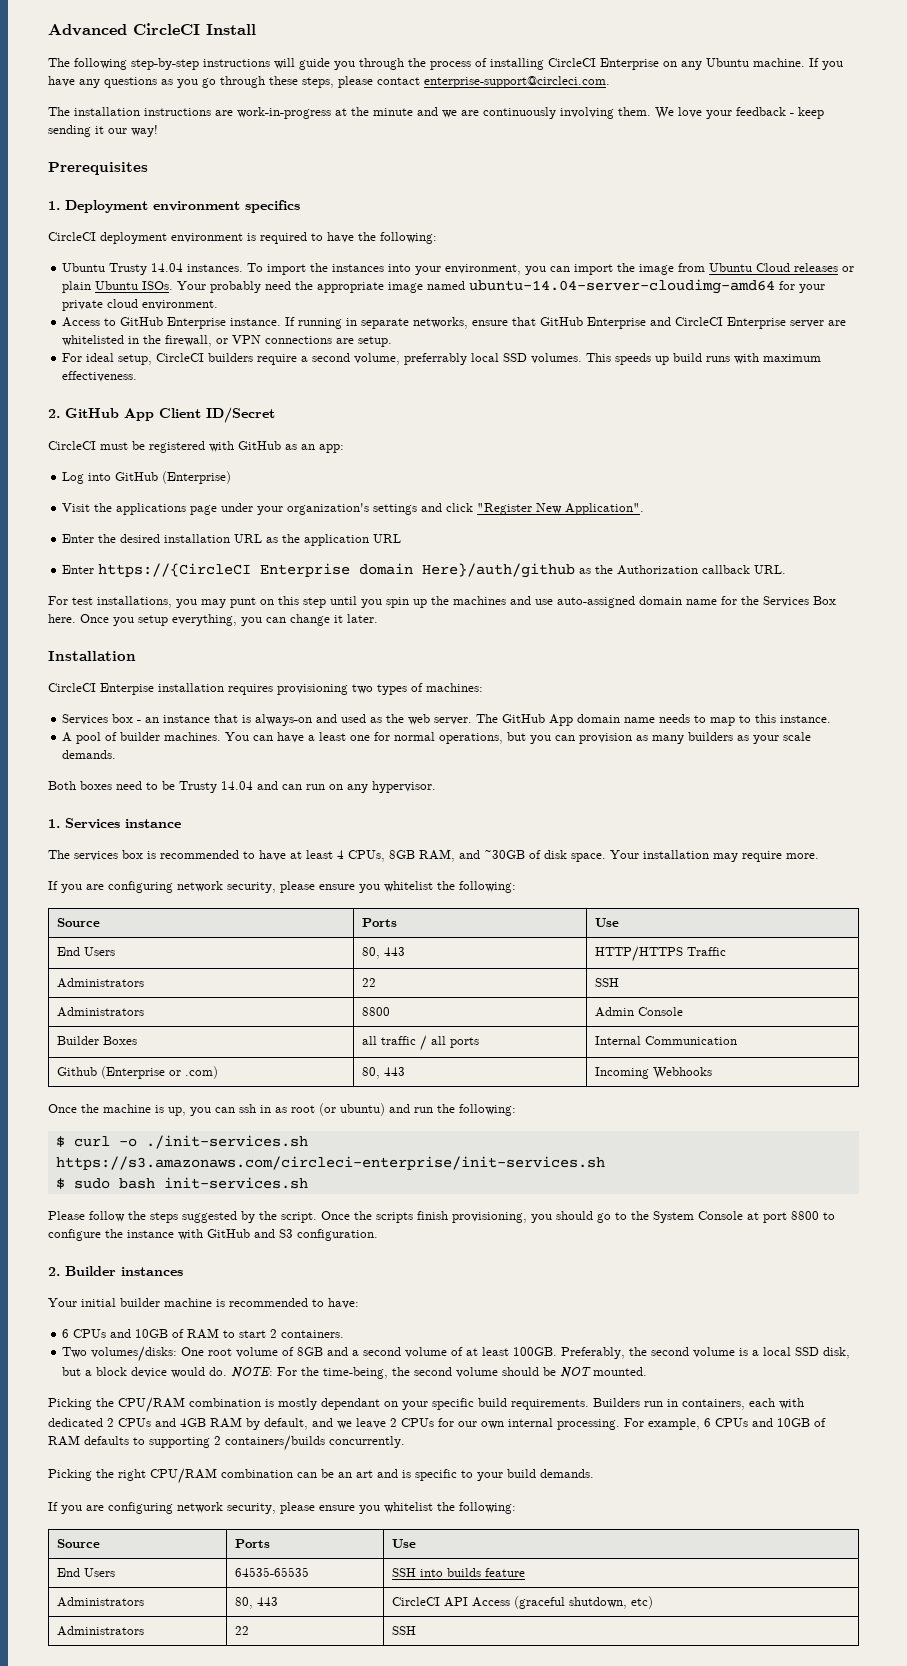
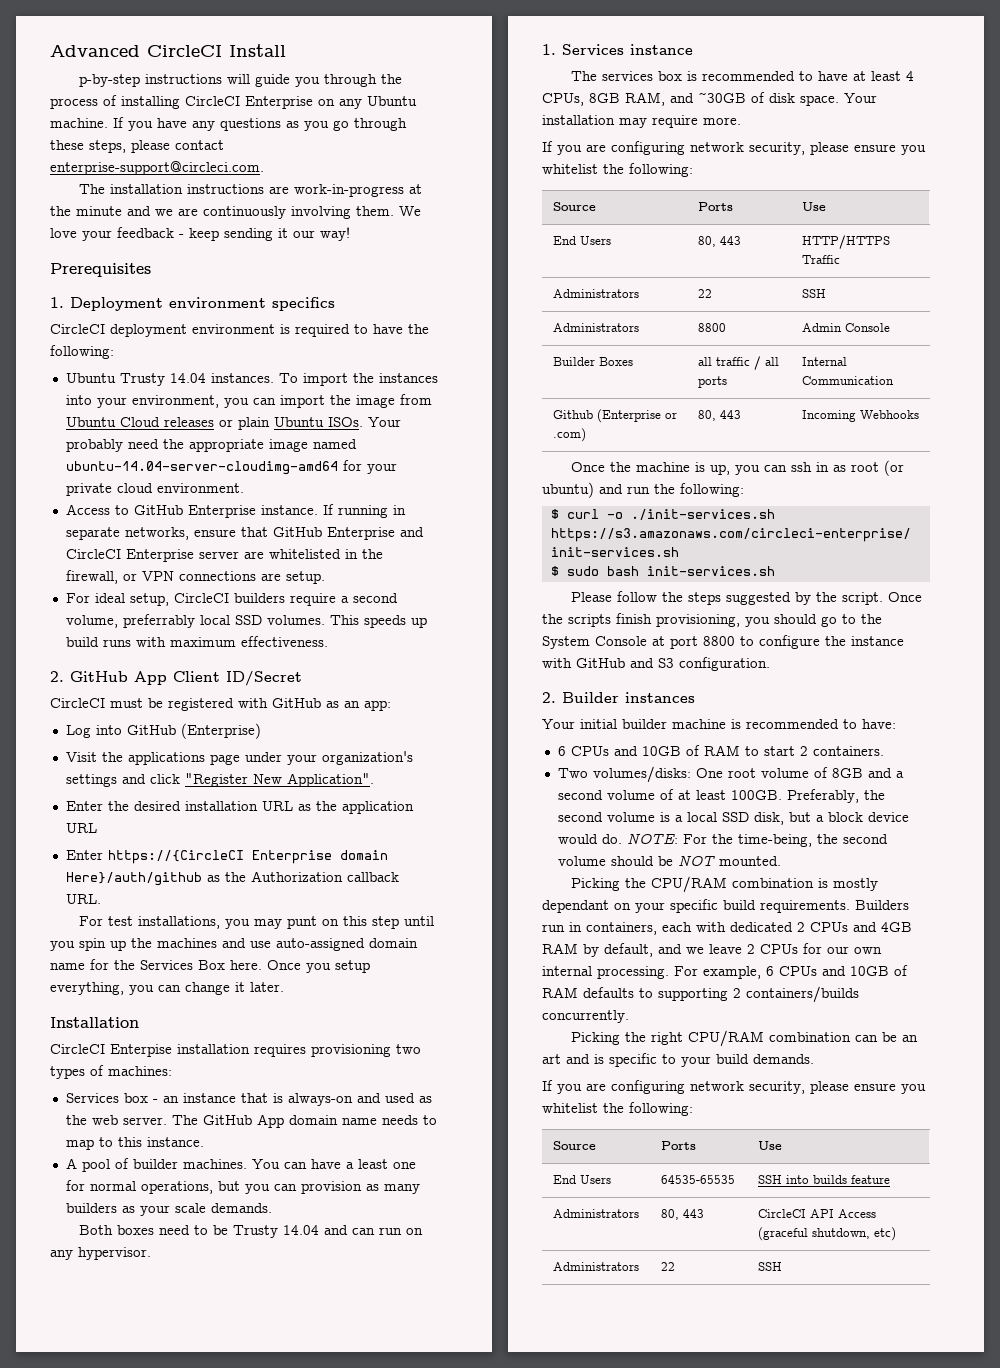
[48,58,199,70] The following step-by-step -> [78,74,140,87] p-by-step

